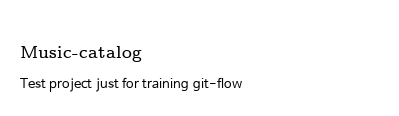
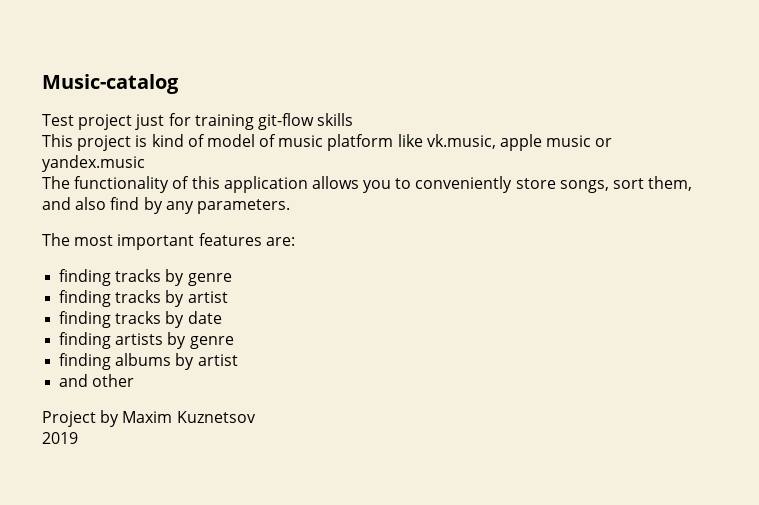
(242, 84) none -> [317,113,354,126] [42,134,613,151] [42,155,145,172] [42,176,693,193] [42,197,290,214] [42,233,295,250] [59,269,232,286] [59,290,228,307] [59,311,222,328] [59,332,234,349] [59,353,238,370] [59,374,135,387] [42,410,256,427] [42,432,78,444] skills // This project is kind of model of music platform like vk.music, apple music or yandex.music // The functionality of this application allows you to conveniently store songs, sort them, and also find by any parameters. // The most important features are: // finding tracks by genre // finding tracks by artist // finding tracks by date // finding artists by genre // finding albums by artist // and other // Project by Maxim Kuznetsov // 2019

